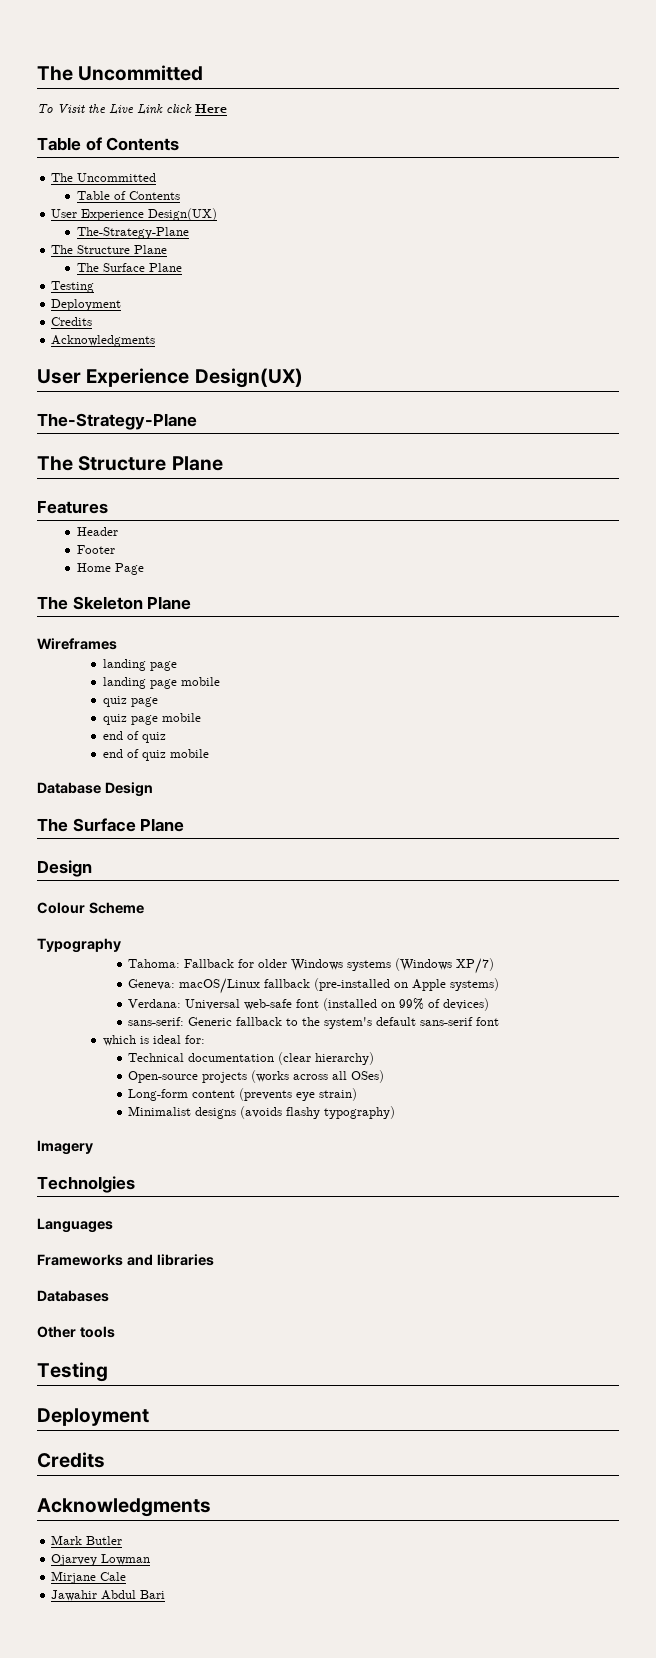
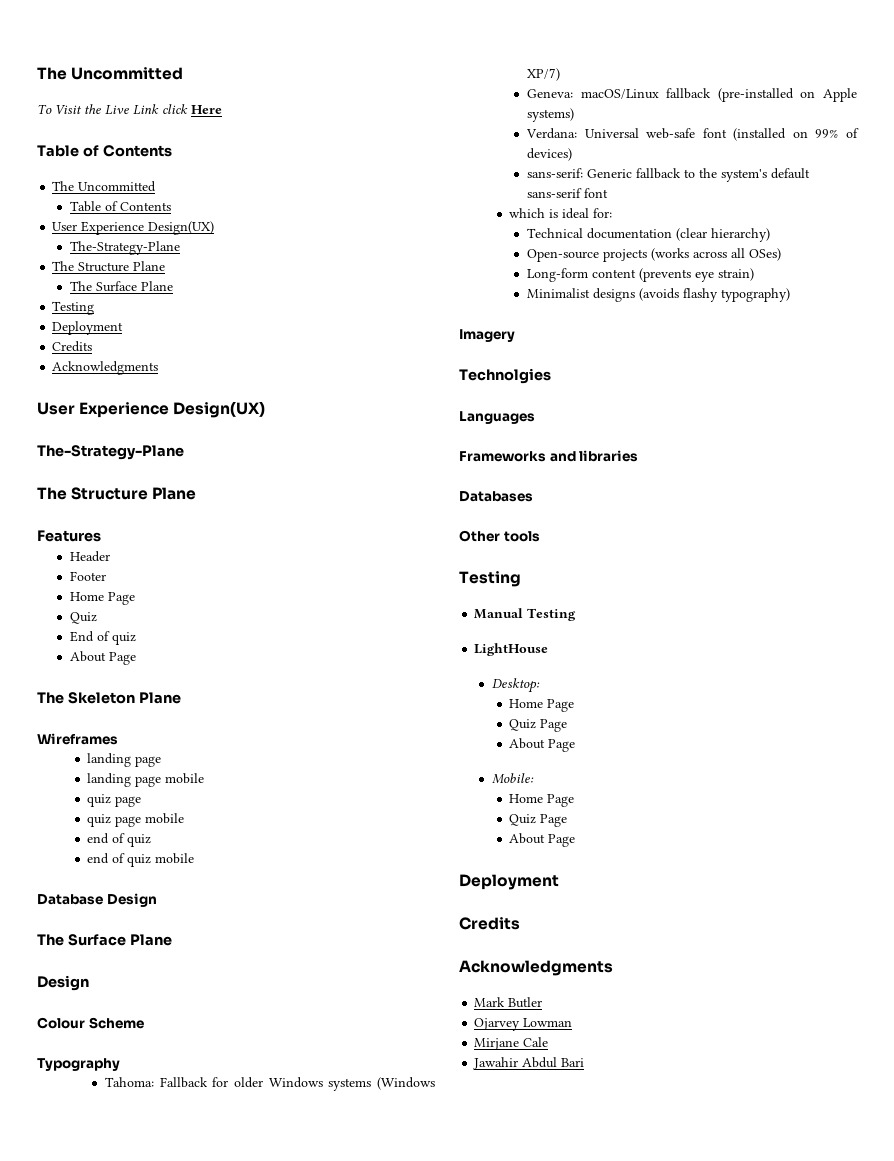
(144, 569) none -> [69,612,97,624] [69,631,136,645] [69,651,136,665] // Quiz // End of quiz // About Page
(108, 1372) none -> [474,608,577,621] [474,643,549,656] [491,678,540,693] [509,699,575,712] [509,719,568,732] [509,738,576,752] [491,773,534,784] [509,794,575,807] [509,814,568,827] [509,833,576,847] // Manual Testing // LightHouse // Desktop: // Home Page // Quiz Page // About Page // Mobile: // Home Page // Quiz Page // About Page

